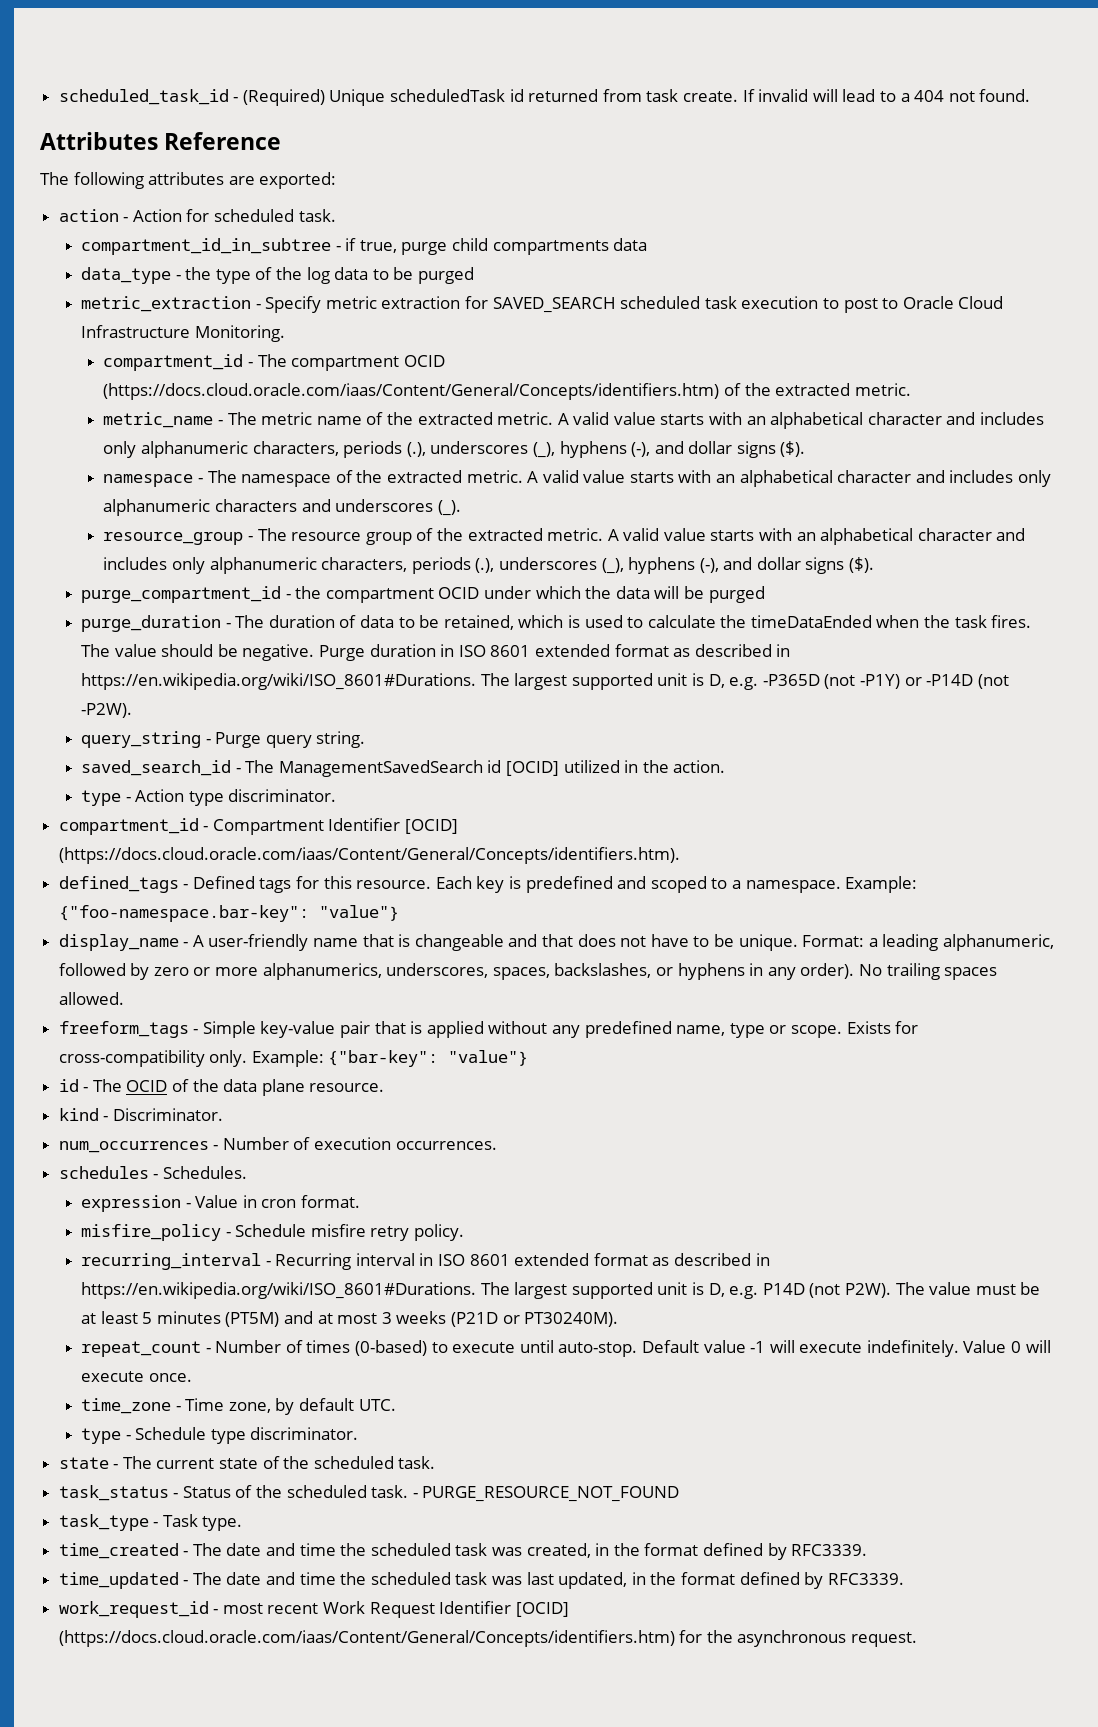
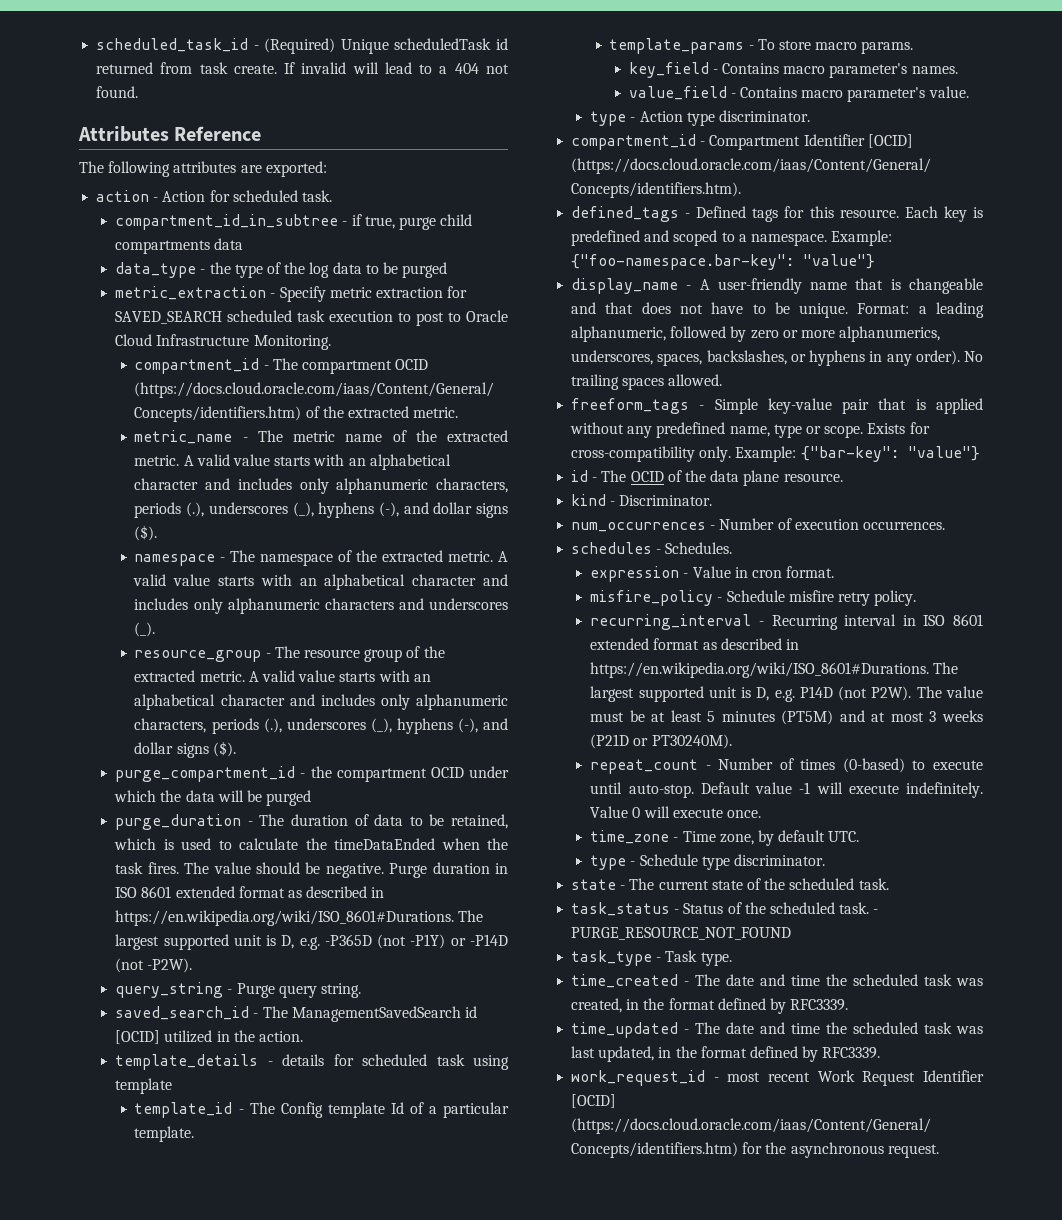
(726, 766) none -> [115,1054,509,1070] [115,1078,173,1094] [134,1102,509,1118] [134,1126,195,1142] [609,38,914,54] [628,62,958,78] [628,86,969,102] // template_details - details for scheduled task using template // template_id - The Config template Id of a particular template. // template_params - To store macro params. // key_field - Contains macro parameter's names. // value_field - Contains macro parameter's value.

